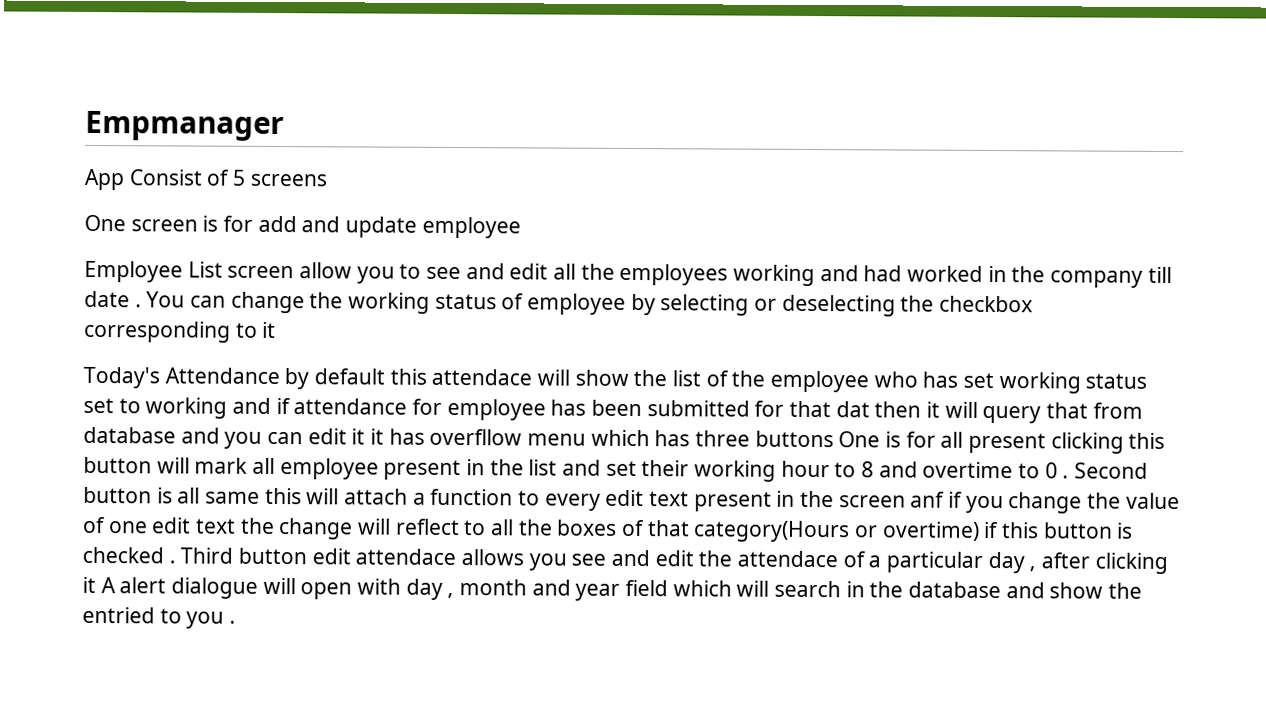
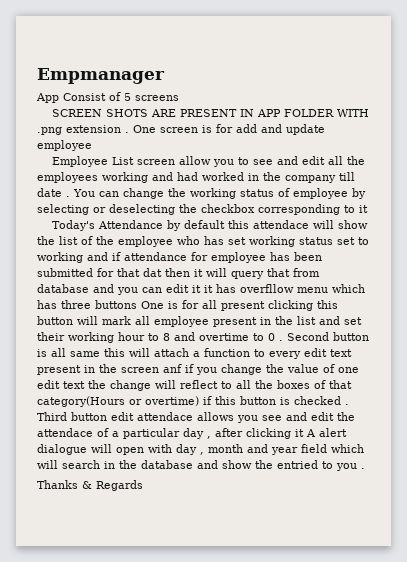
(327, 180) none -> [52,109,370,117] [37,125,129,135] SCREEN SHOTS ARE PRESENT IN APP FOLDER WITH .png extension .
(237, 622) none -> [37,480,143,491] // Thanks & Regards

